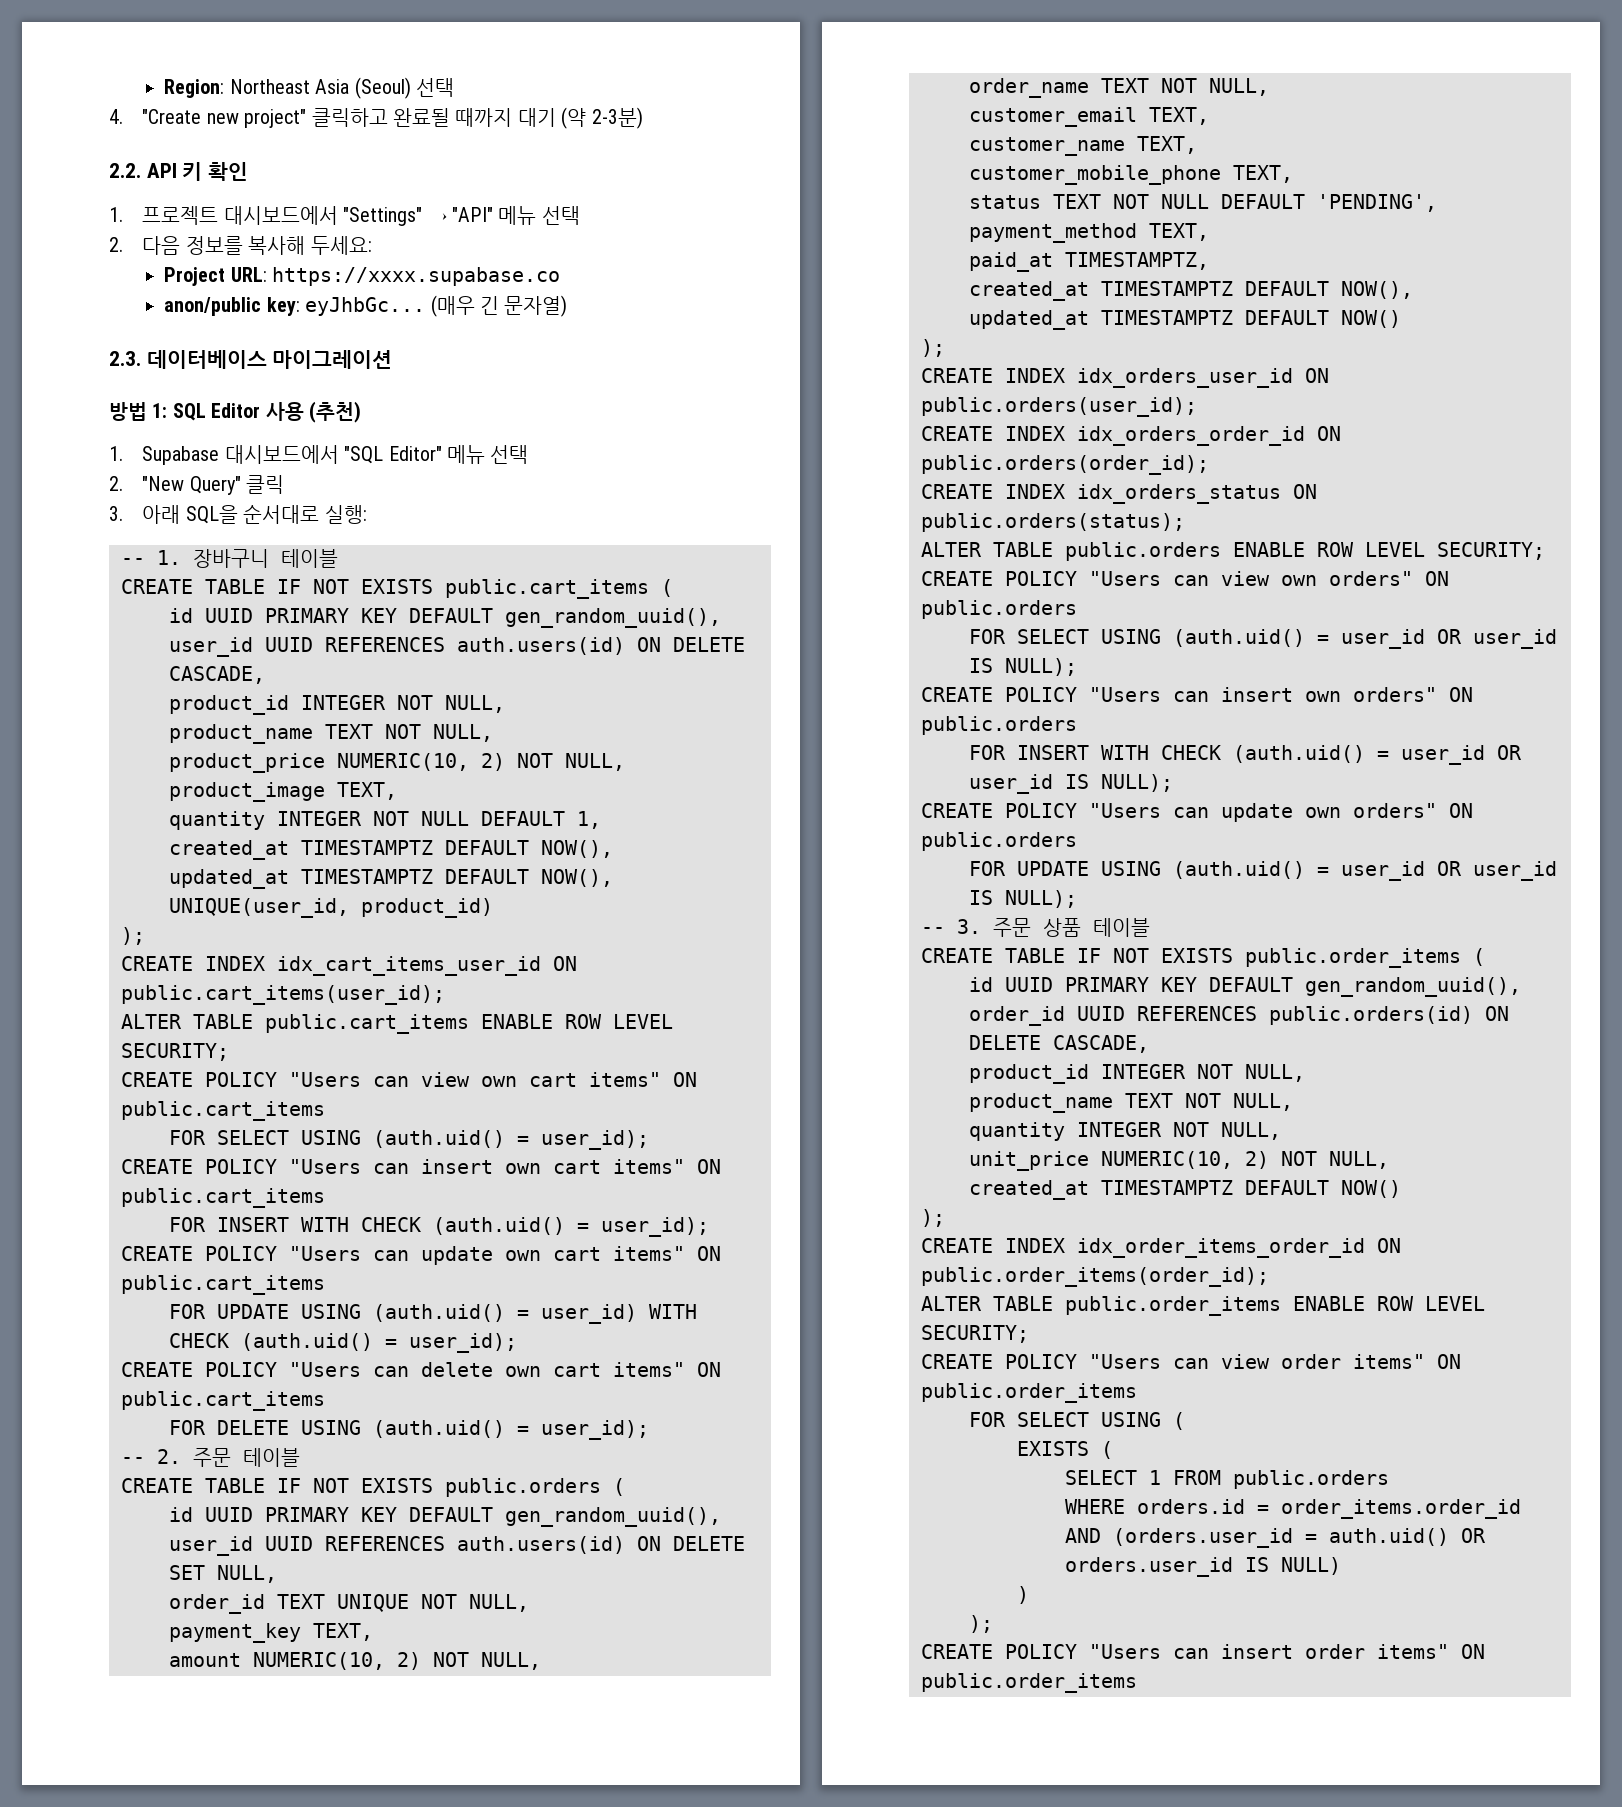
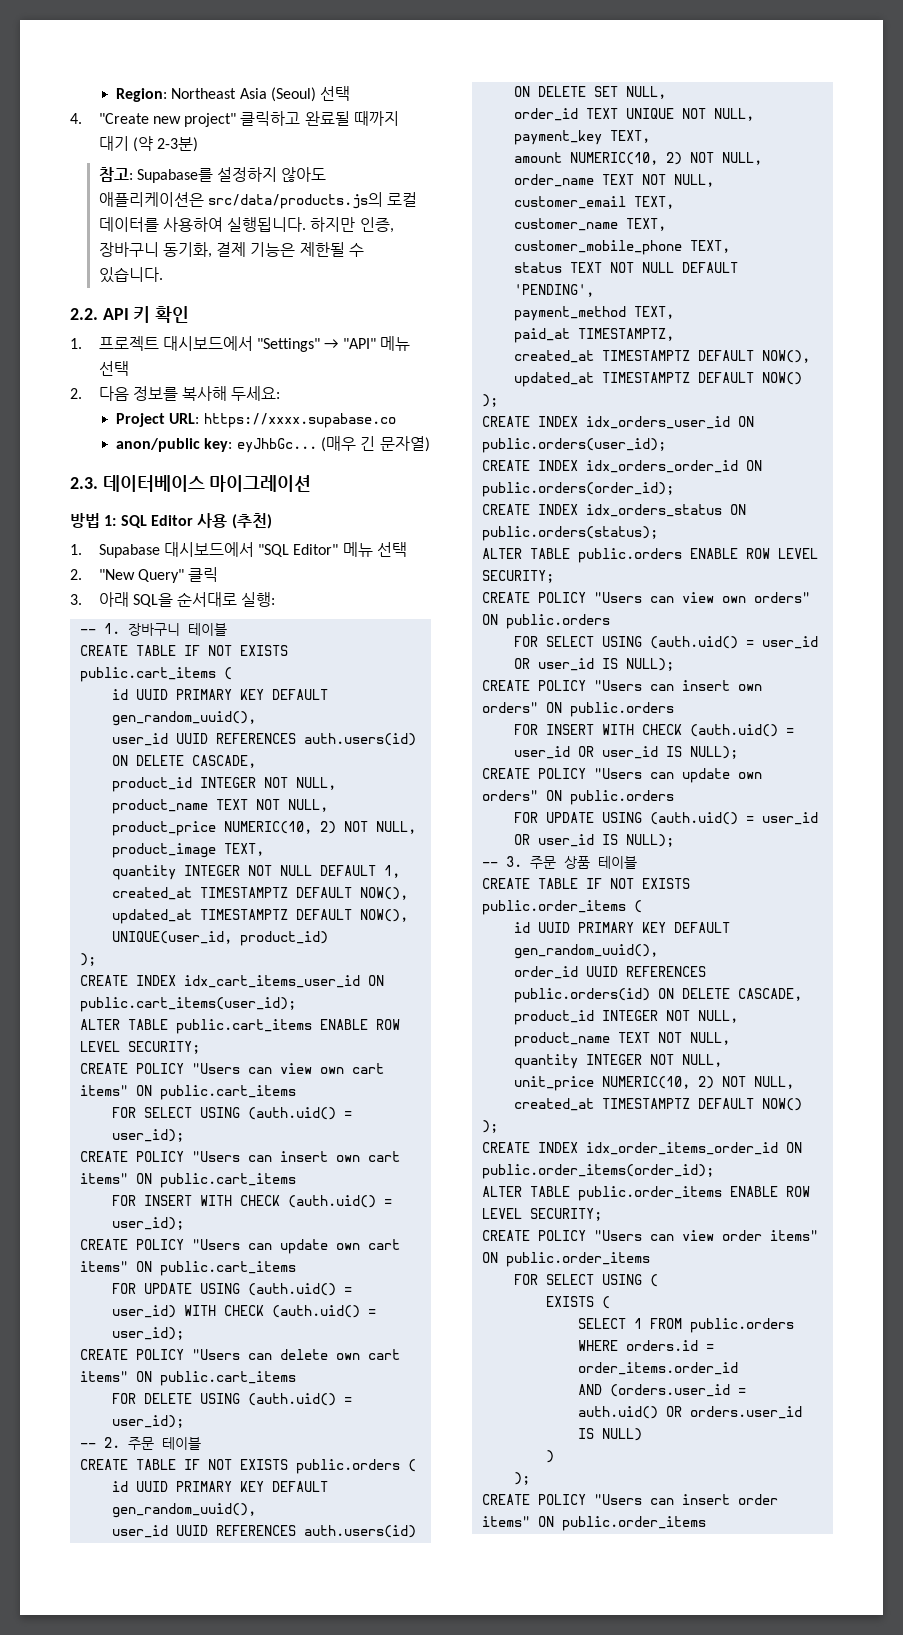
(643, 118) none -> [98,167,327,183] [98,192,418,209] [98,217,394,233] [98,242,365,258] [98,267,163,283] // 참고: Supabase를 설정하지 않아도 애플리케이션은 src/data/products.js의 로컬 데이터를 사용하여 실행됩니다. 하지만 인증, 장바구니 동기화, 결제 기능은 제한될 수 있습니다.

